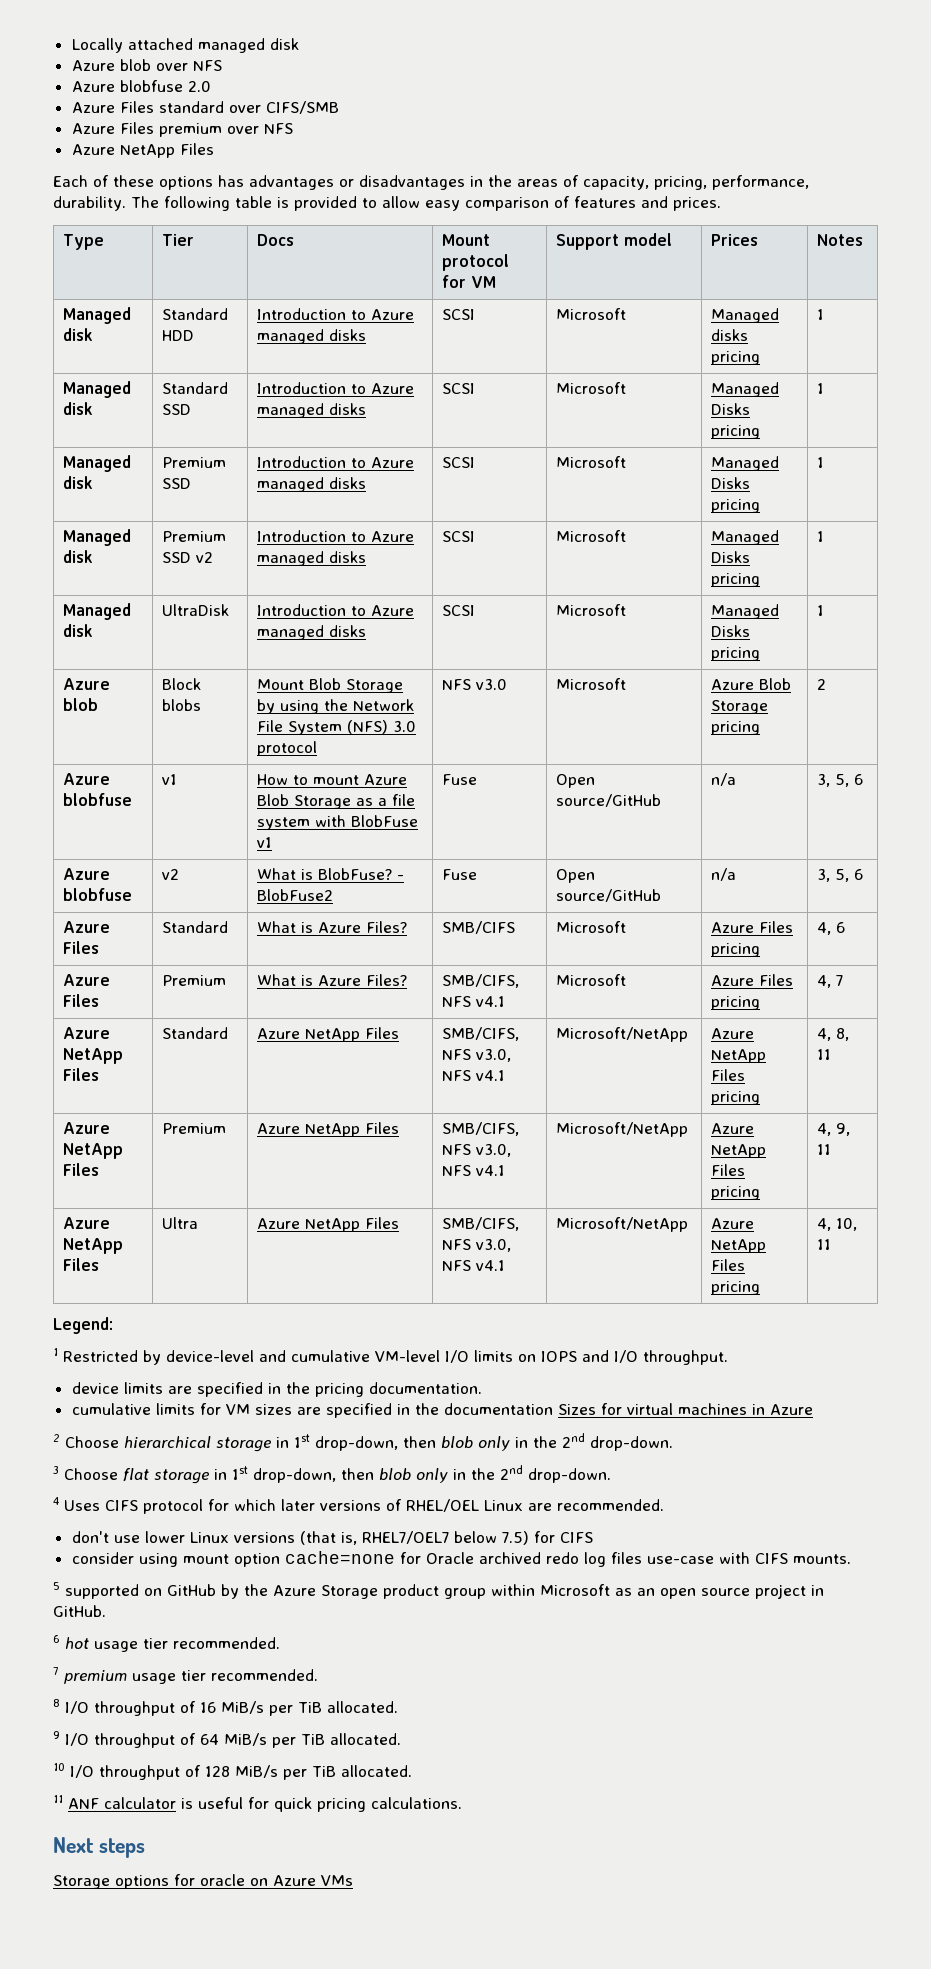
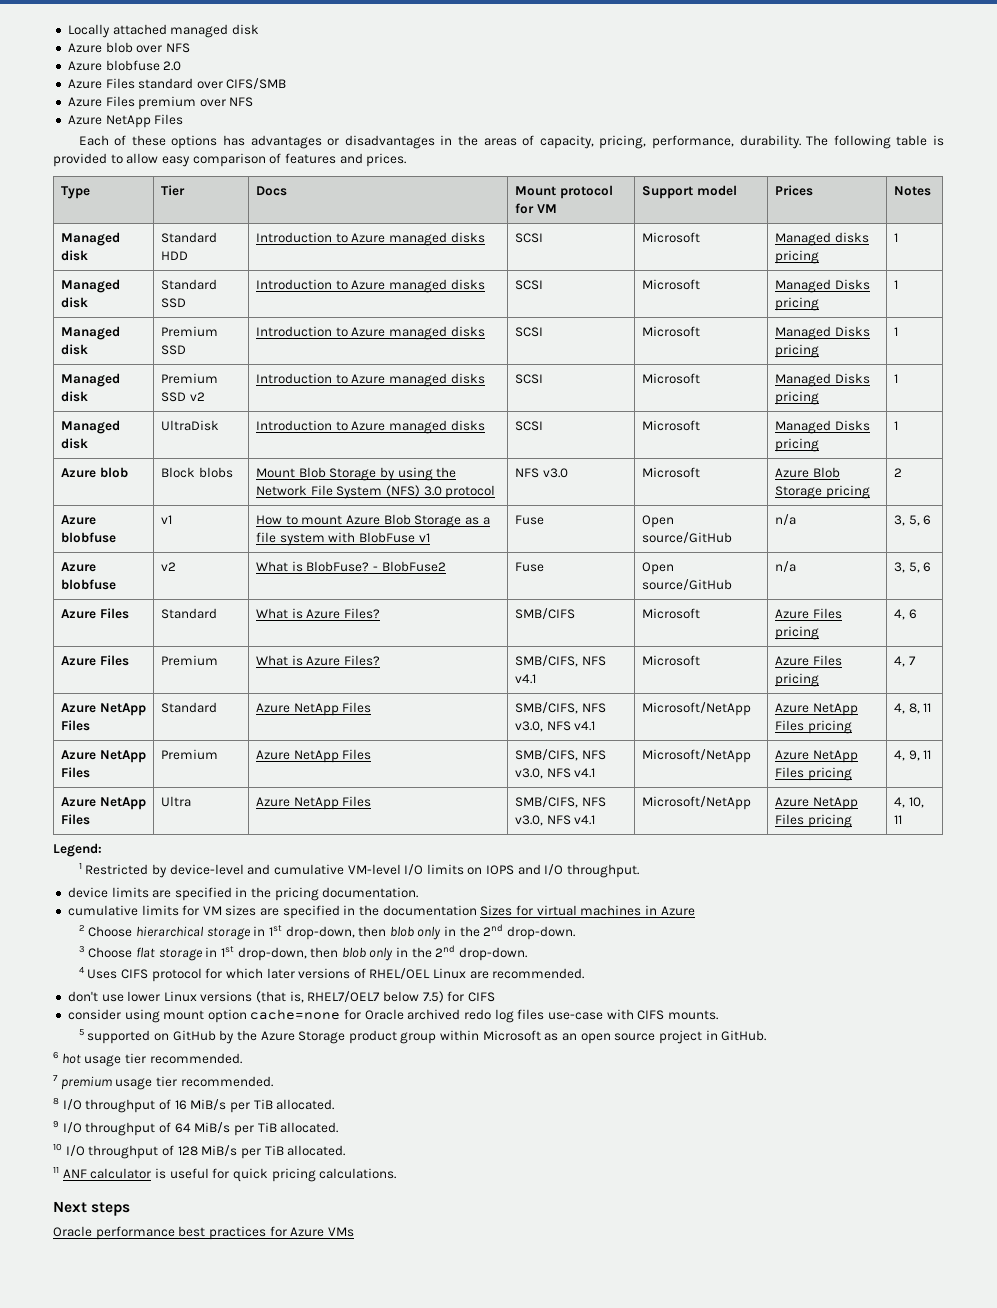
[53,1874,268,1889] Storage options for oracle on -> [53,1226,287,1240] Oracle performance best practices for

